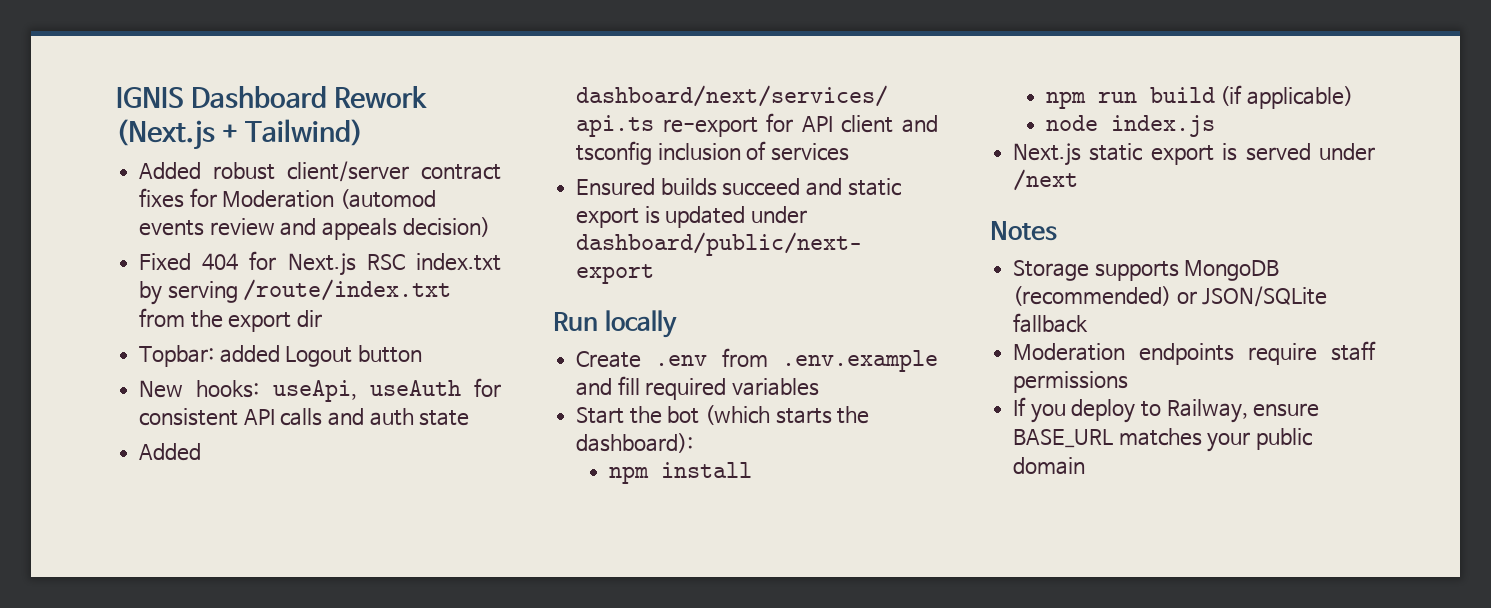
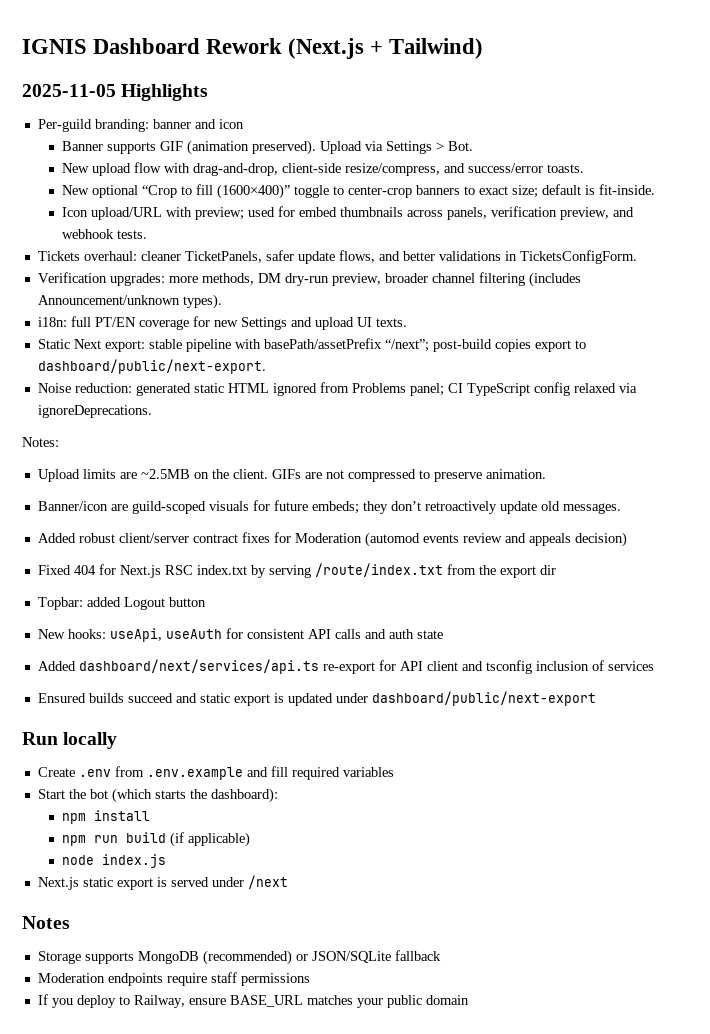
(364, 132) none -> [22,84,209,101] [37,119,244,132] [62,140,474,155] [62,162,585,176] [62,184,656,199] [62,206,635,220] [62,229,148,239] [37,250,637,264] [37,272,581,287] [37,294,222,309] [37,316,407,330] [37,338,586,352] [37,359,266,374] [37,382,637,396] [37,405,152,418] [22,437,59,447] [37,469,546,482] [37,500,621,514] // 2025-11-05 Highlights // Per-guild branding: banner and icon // Banner supports GIF (animation preserved). Upload via Settings > Bot. // New upload flow with drag-and-drop, client-side resize/compress, and success/error toasts. // New optional “Crop to fill (1600×400)” toggle to center-crop banners to exact size; default is fit-inside. // Icon upload/URL with preview; used for embed thumbnails across panels, verification preview, and webhook tests. // Tickets overhaul: cleaner TicketPanels, safer update flows, and better validations in TicketsConfigForm. // Verification upgrades: more methods, DM dry-run preview, broader channel filtering (includes Announcement/unknown types). // i18n: full PT/EN coverage for new Settings and upload UI texts. // Static Next export: stable pipeline with basePath/assetPrefix “/next”; post-build copies export to dashboard/public/next-export. // Noise reduction: generated static HTML ignored from Problems panel; CI TypeScript config relaxed via ignoreDeprecations. // Notes: // Upload limits are ~2.5MB on the client. GIFs are not compressed to preserve animation. // Banner/icon are guild-scoped visuals for future embeds; they don’t retroactively update old messages.

